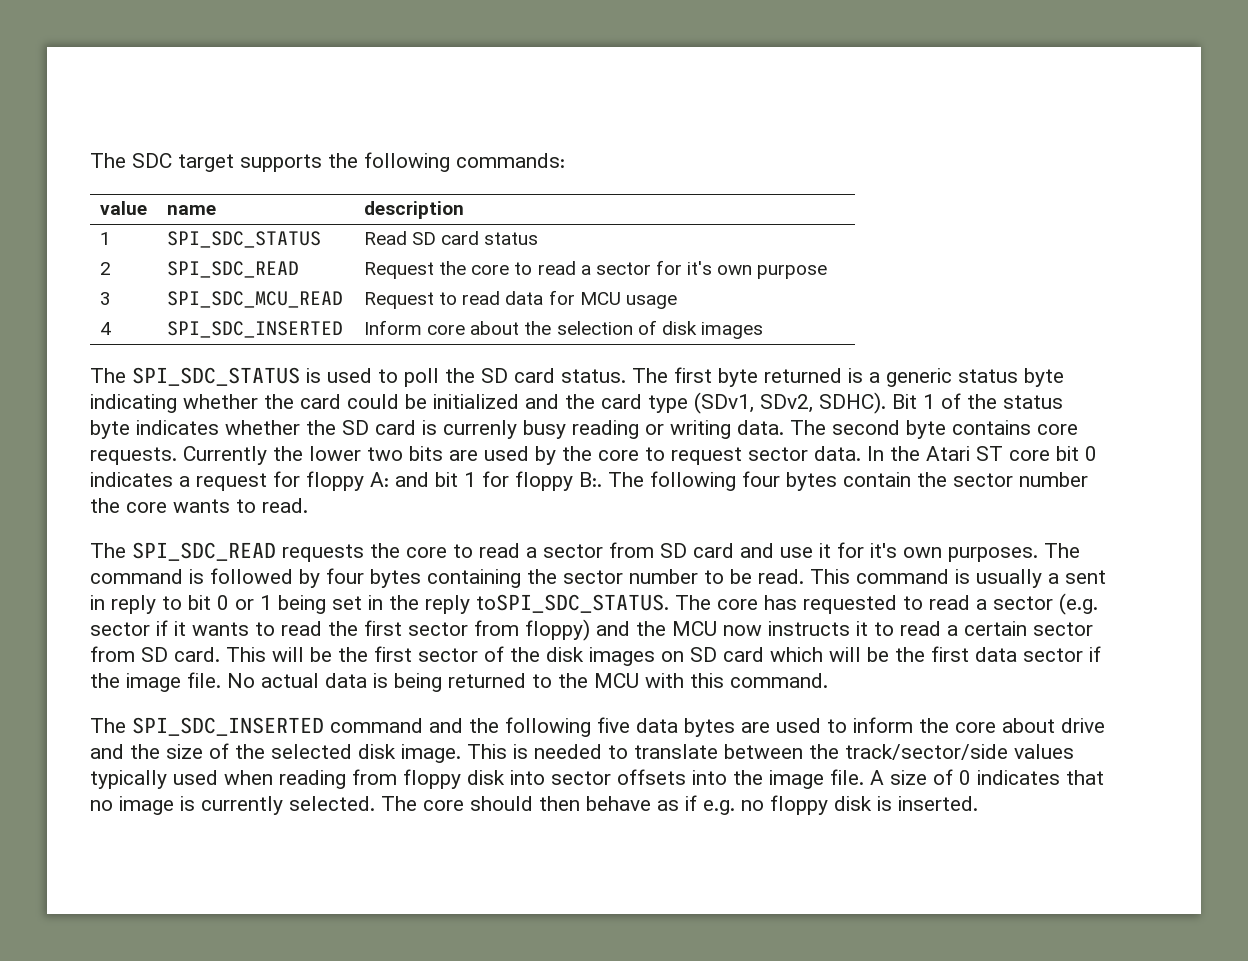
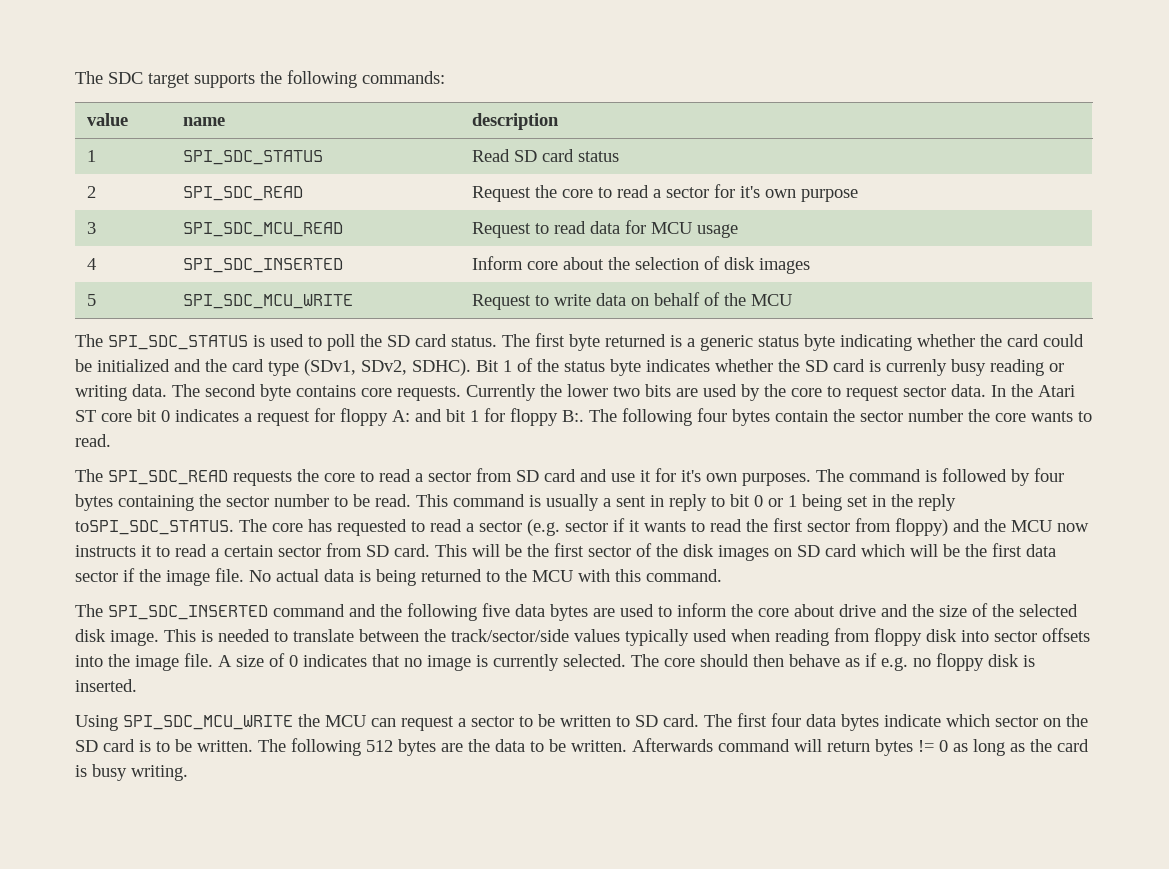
(763, 330) none -> [86,294,96,306] [182,294,353,309] [471,292,792,310] // 5 | SPI_SDC_MCU_WRITE | Request to write data on behalf of the MCU
(978, 803) none -> [75,713,1088,731] [75,738,1089,756] [75,764,188,781] // Using SPI_SDC_MCU_WRITE the MCU can request a sector to be written to SD card. The first four data bytes indicate which sector on the SD card is to be written. The following 512 bytes are the data to be written. Afterwards command will return bytes != 0 as long as the card is busy writing.

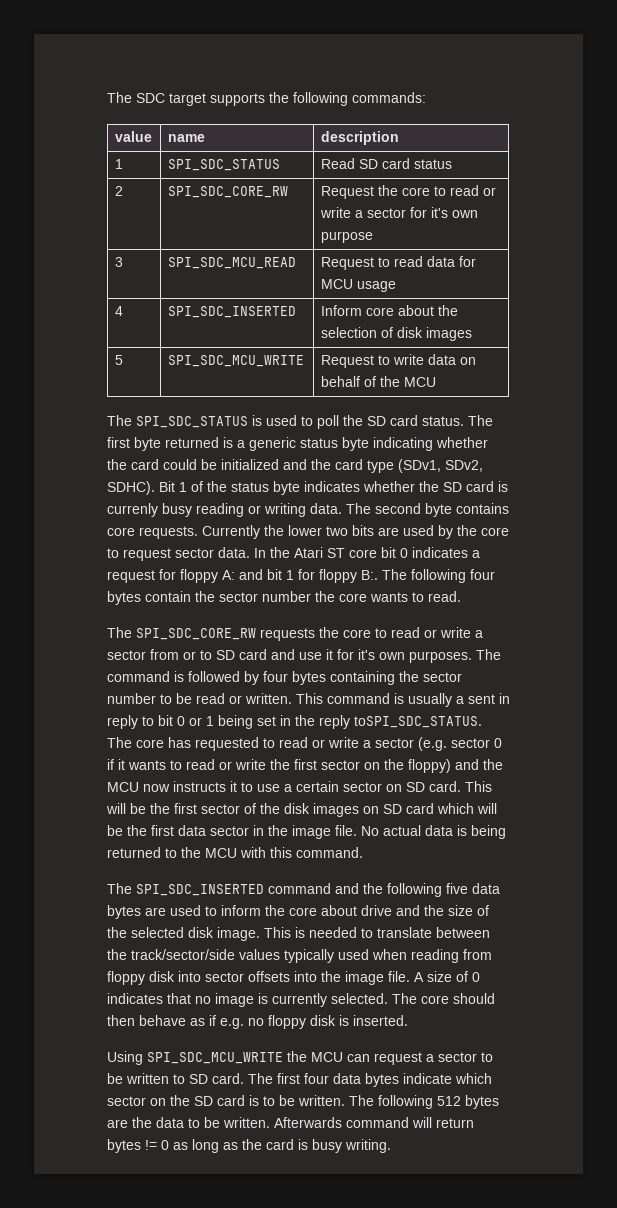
[182,186,303,201] SPI_SDC_READ -> [167,186,288,198] SPI_SDC_CORE_RW
(649, 191) none -> [482,187,496,196] [319,207,351,218] or write
[108,470,228,485] SPI_SDC_READ -> [136,628,256,640] SPI_SDC_CORE_RW
(411, 475) none -> [424,627,471,638] or write
(512, 475) none -> [183,650,212,660] or to
[375,494,411,507] read. -> [196,693,292,704] read or written.
(462, 525) none -> [312,737,359,748] or write
(608, 526) none -> [494,738,502,748] 0
[746,518,891,532] the first sector from -> [219,759,404,770] or write the first sector on the
[175,544,207,557] read -> [257,784,280,792] use
[326,543,362,557] from -> [386,784,402,792] on
[123,568,135,582] if -> [253,825,264,836] in

